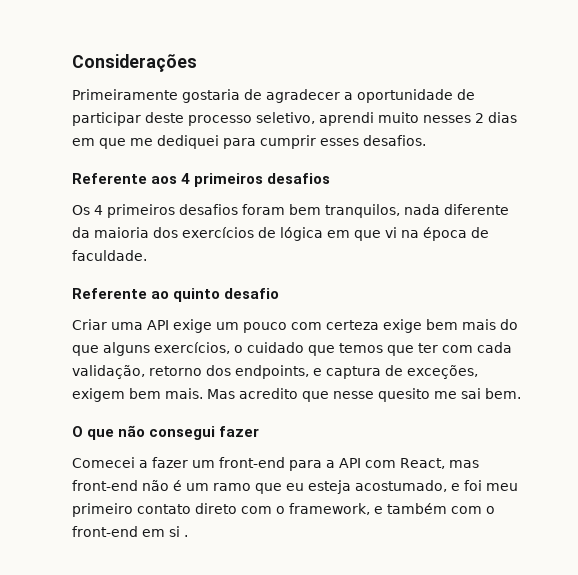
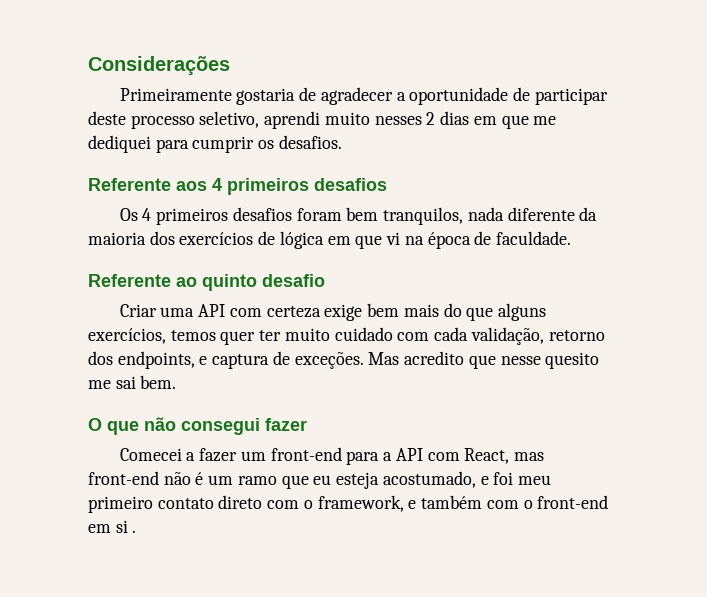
[320,138,359,146] esses -> [258,140,275,149] os
[173,319,287,333] exige um pouco -> (226, 310) none
[234,342,438,356] o cuidado que temos que ter -> [170,327,393,345] temos quer ter muito cuidado
[407,365,478,379] [72,388,203,402] exceções, exigem bem mais. -> [294,352,364,369] exceções.

